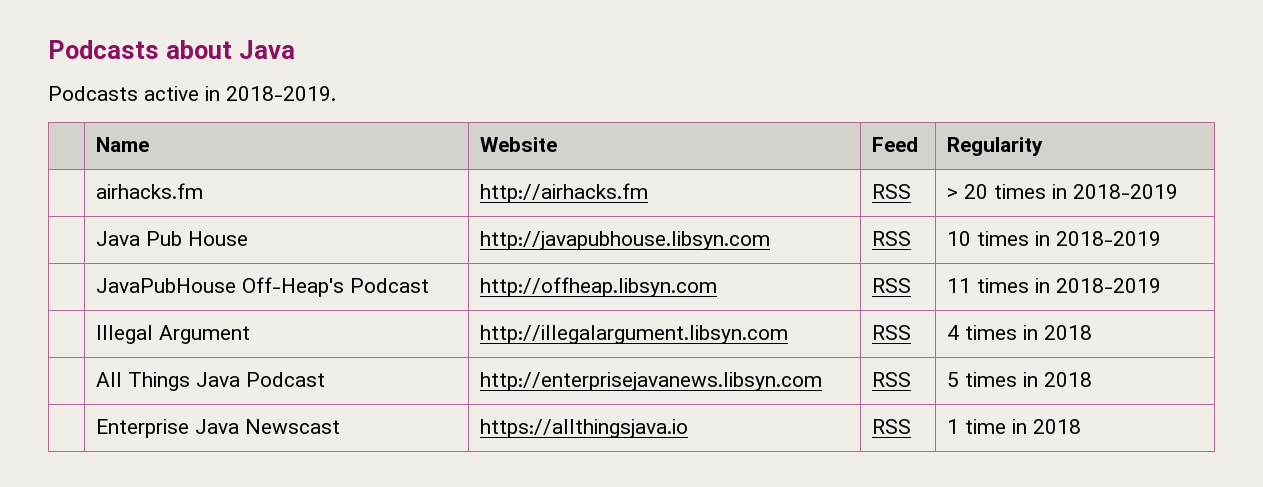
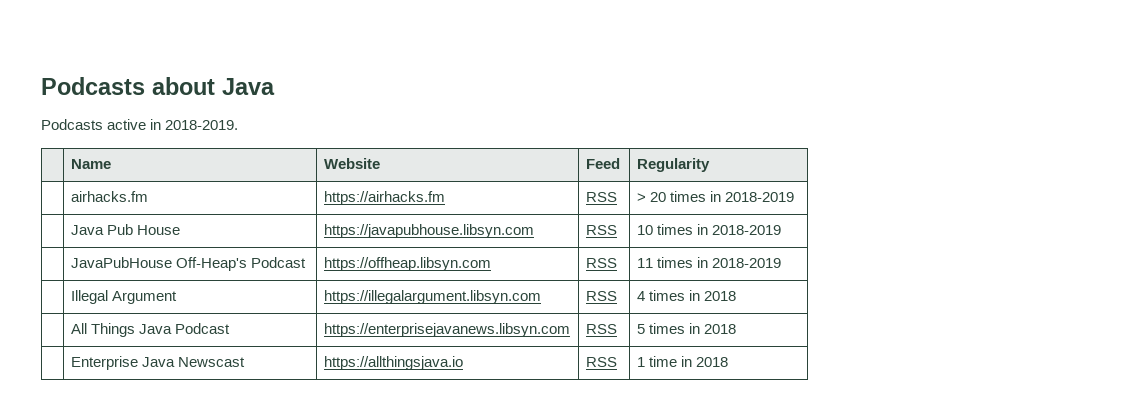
[479,183,648,203] http://airhacks.fm -> [323,191,445,205] https://airhacks.fm
[479,231,770,250] http://javapubhouse.libsyn.com -> [323,224,534,238] https://javapubhouse.libsyn.com
[479,277,717,297] http://offheap.libsyn.com -> [323,257,491,271] https://offheap.libsyn.com
[479,325,788,344] http://illegalargument.libsyn.com -> [323,290,541,304] https://illegalargument.libsyn.com
[479,372,822,391] http://enterprisejavanews.libsyn.com -> [323,323,570,337] https://enterprisejavanews.libsyn.com

